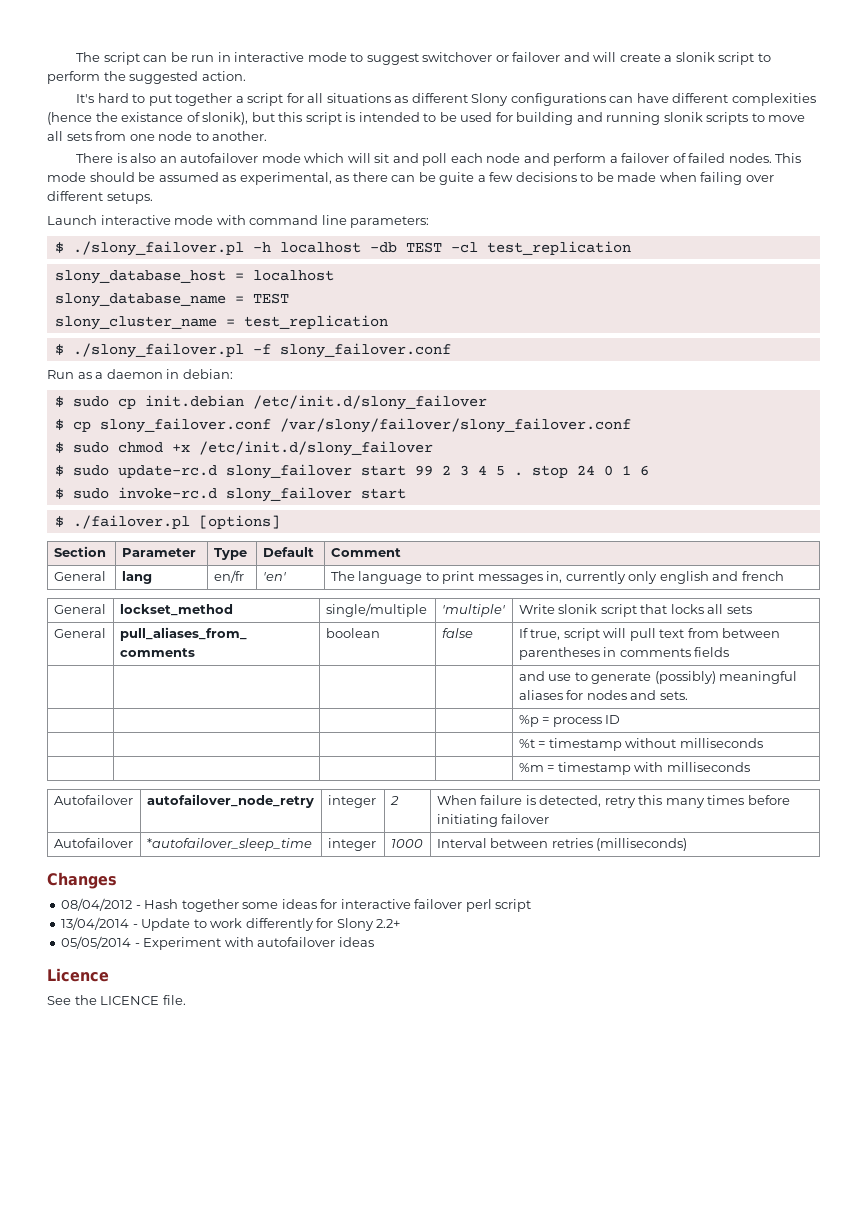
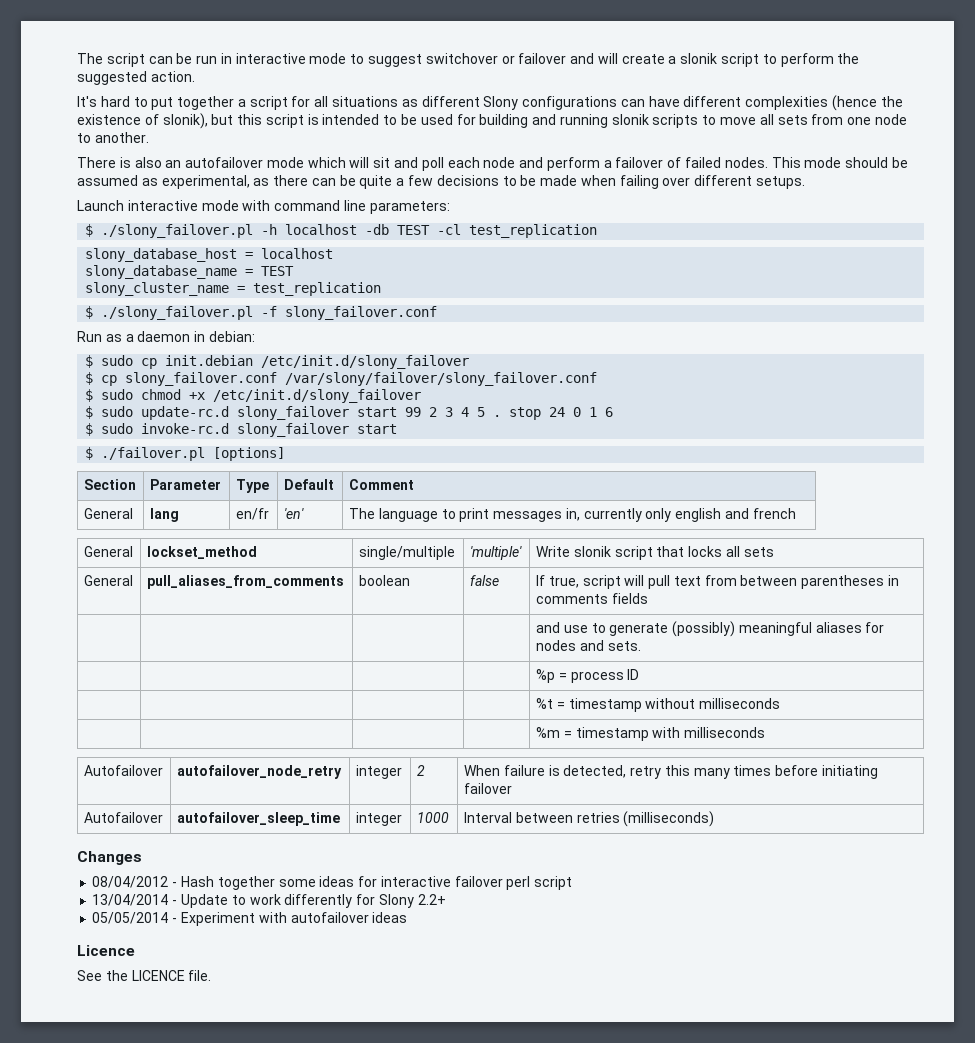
[121,112,184,122] existance -> [77,114,141,125] existence
[439,172,475,185] guite -> [359,175,393,189] quite
[146,838,312,851] *autofailover_sleep_time -> [176,812,340,826] autofailover_sleep_time

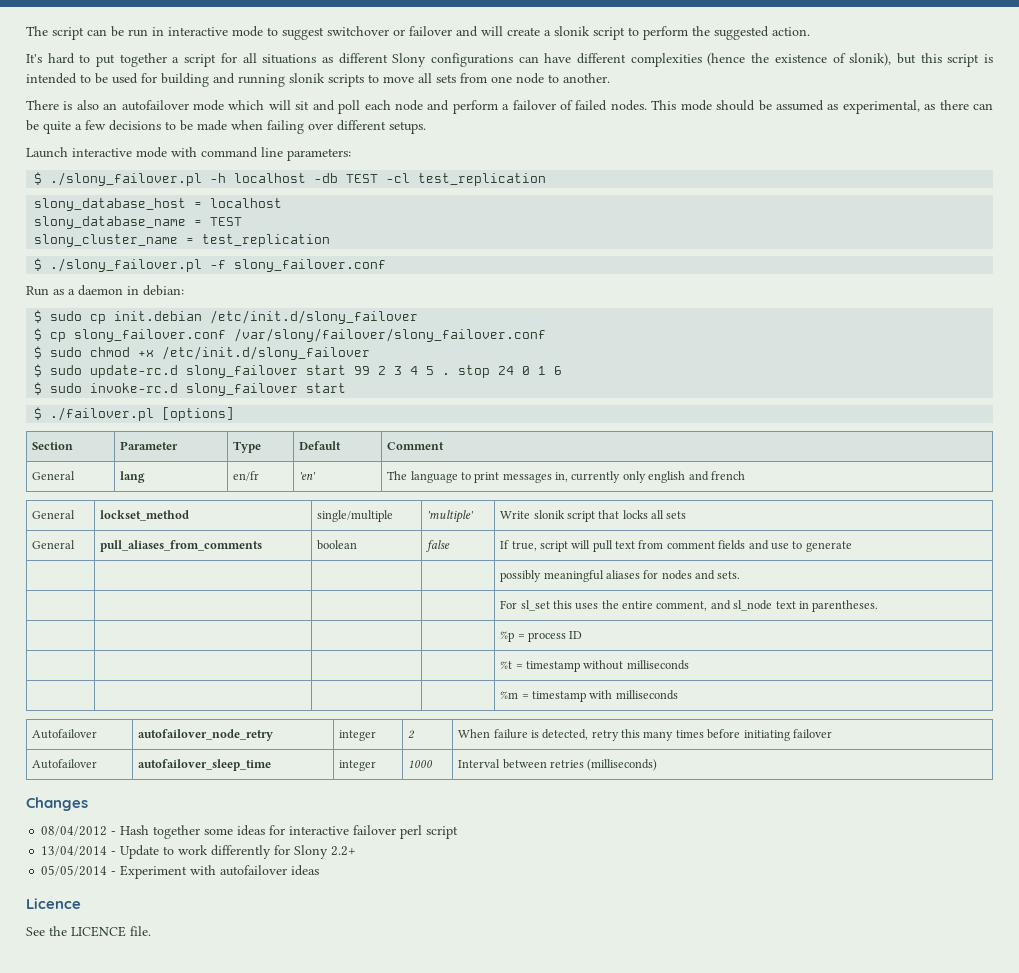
[740,575,900,589] [535,593,648,604] [535,621,736,637] between parentheses in comments fields // | | | | and use to generate (possibly) -> [666,540,852,552] [500,570,542,582] comment fields and use to generate // | | | | possibly
(641, 646) none -> [500,600,879,612] // | | | | For sl_set this uses the entire comment, and sl_node text in parentheses.

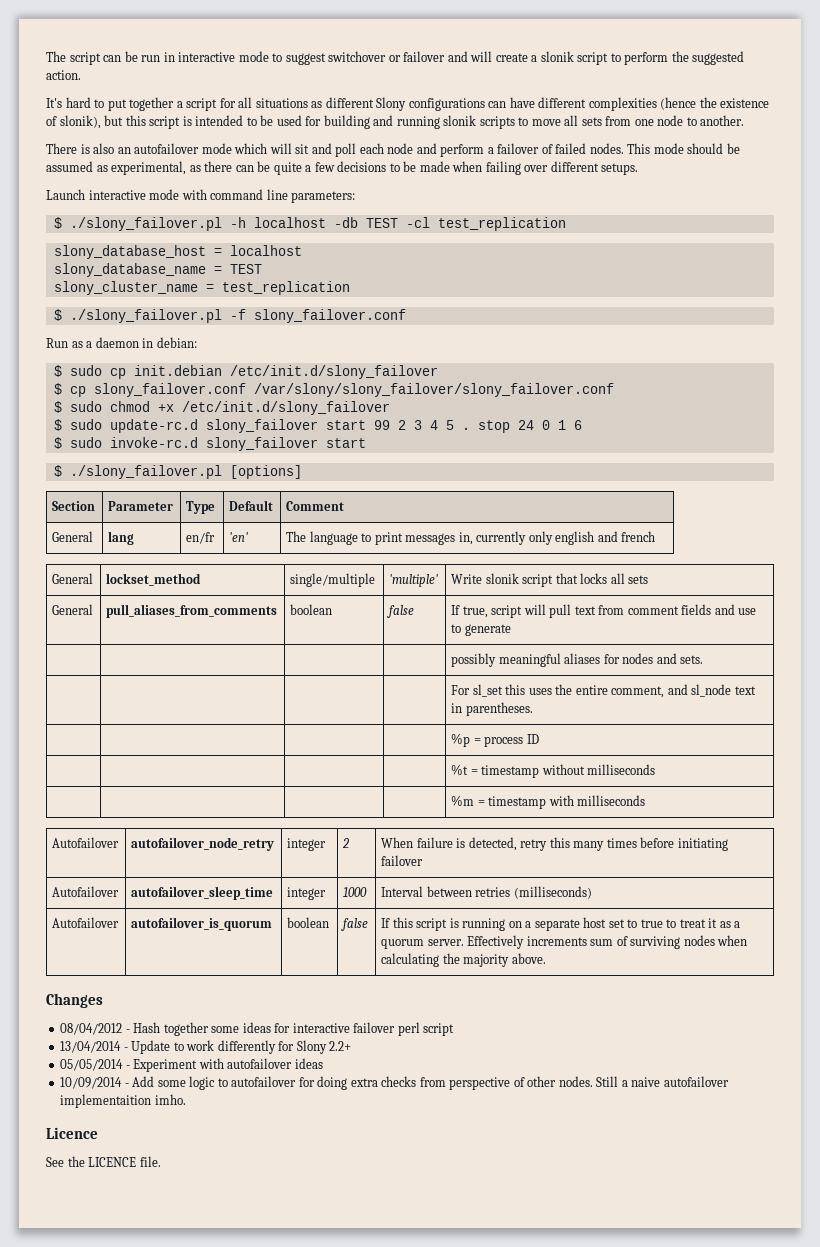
[234,328,547,342] /var/slony/failover/slony_failover.conf -> [253,383,614,397] /var/slony/slony_failover/slony_failover.conf
[50,407,155,421] ./failover.pl -> [69,465,222,479] ./slony_failover.pl
(658, 765) none -> [52,917,120,928] [131,917,273,931] [287,917,330,928] [341,918,369,931] [381,917,741,931] [381,935,748,949] [381,953,546,967] // Autofailover | autofailover_is_quorum | boolean | false | If this script is running on a separate host set to true to treat it as a quorum server. Effectively increments sum of surviving nodes when calculating the majority above.
(320, 870) none -> [60,1076,729,1090] [60,1094,186,1108] // 10/09/2014 - Add some logic to autofailover for doing extra checks from perspective of other nodes. Still a naive autofailover implementaition imho.

